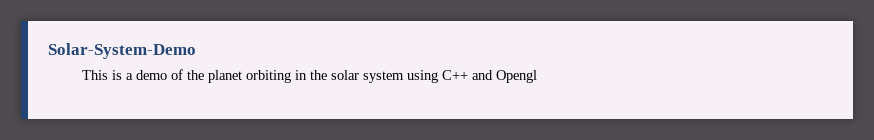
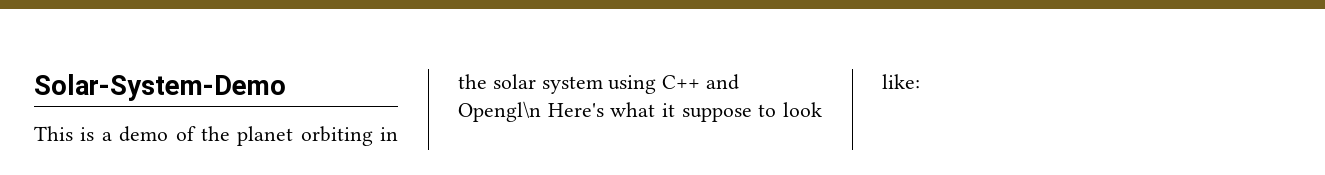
[496,70,538,83] Opengl -> [458,101,822,122] [882,74,920,89] Opengl\n Here's what it suppose to look like:

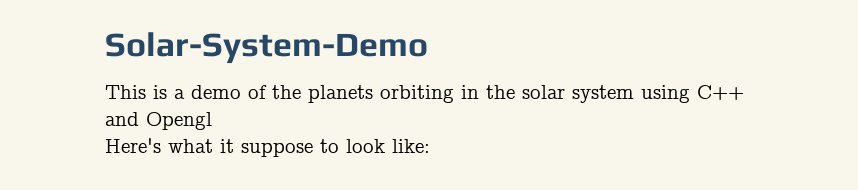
[237,126,294,146] planet -> [308,85,373,103] planets
[458,101,541,122] Opengl\n -> [146,112,212,130] Opengl //

